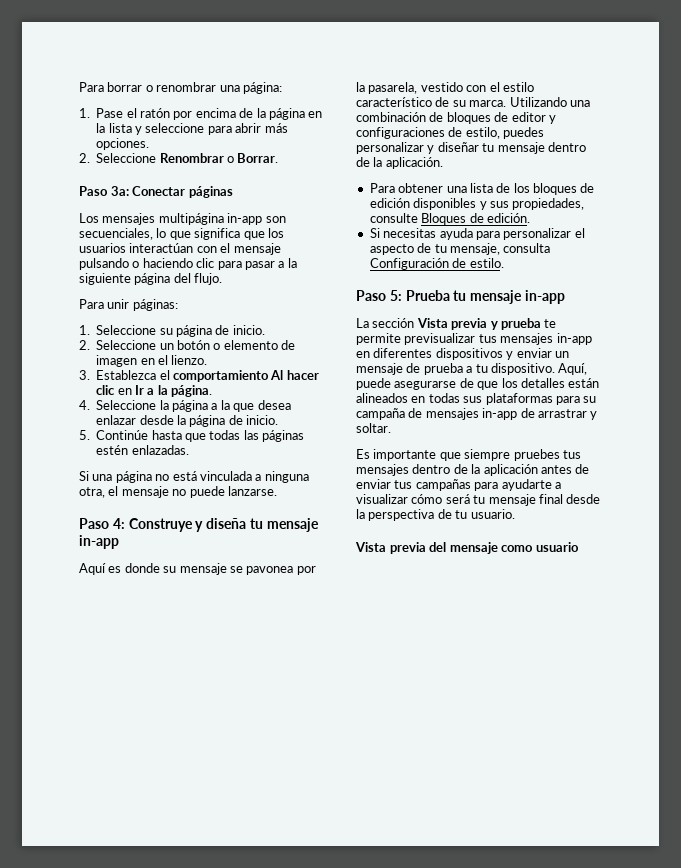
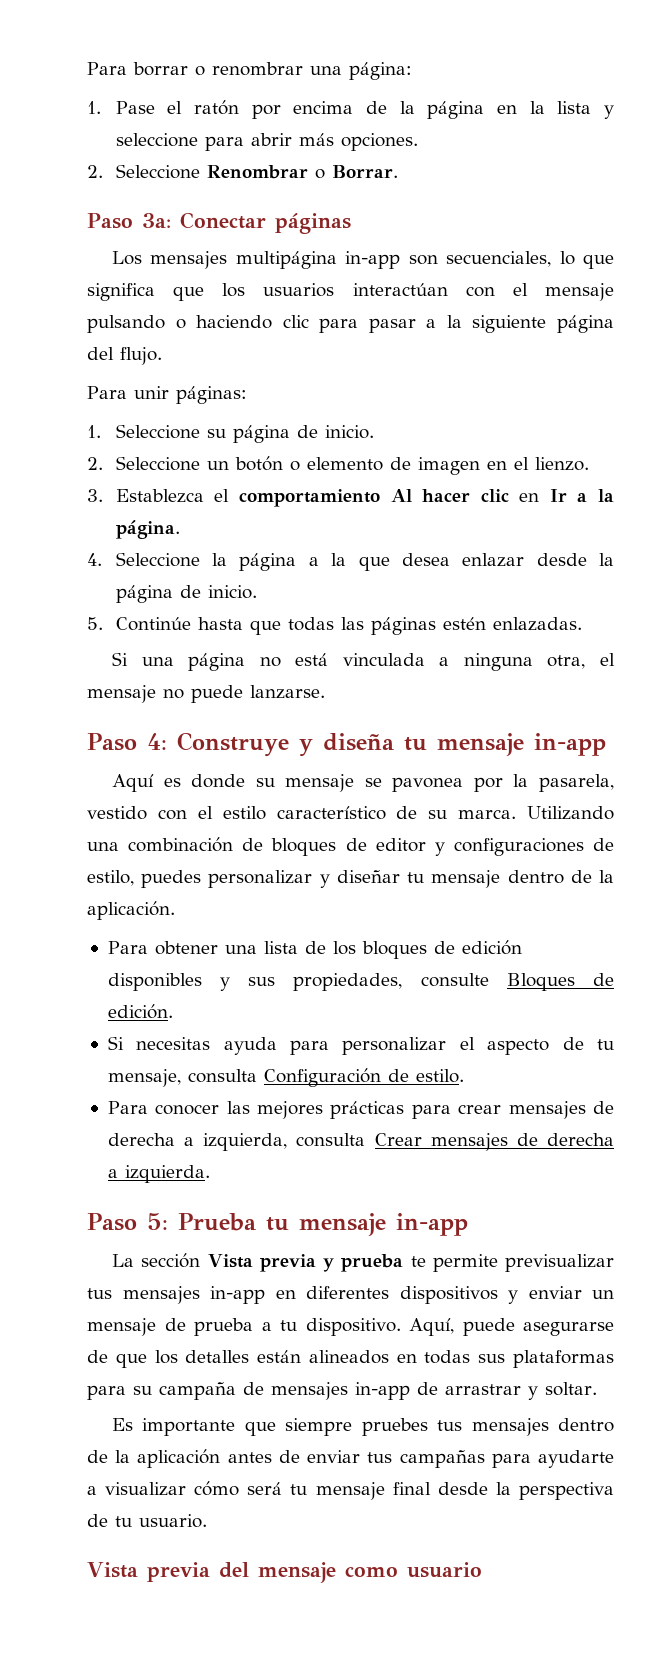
(504, 263) none -> [107,1101,614,1119] [107,1133,614,1151] [107,1165,210,1183] // Para conocer las mejores prácticas para crear mensajes de derecha a izquierda, consulta Crear mensajes de derecha a izquierda.

